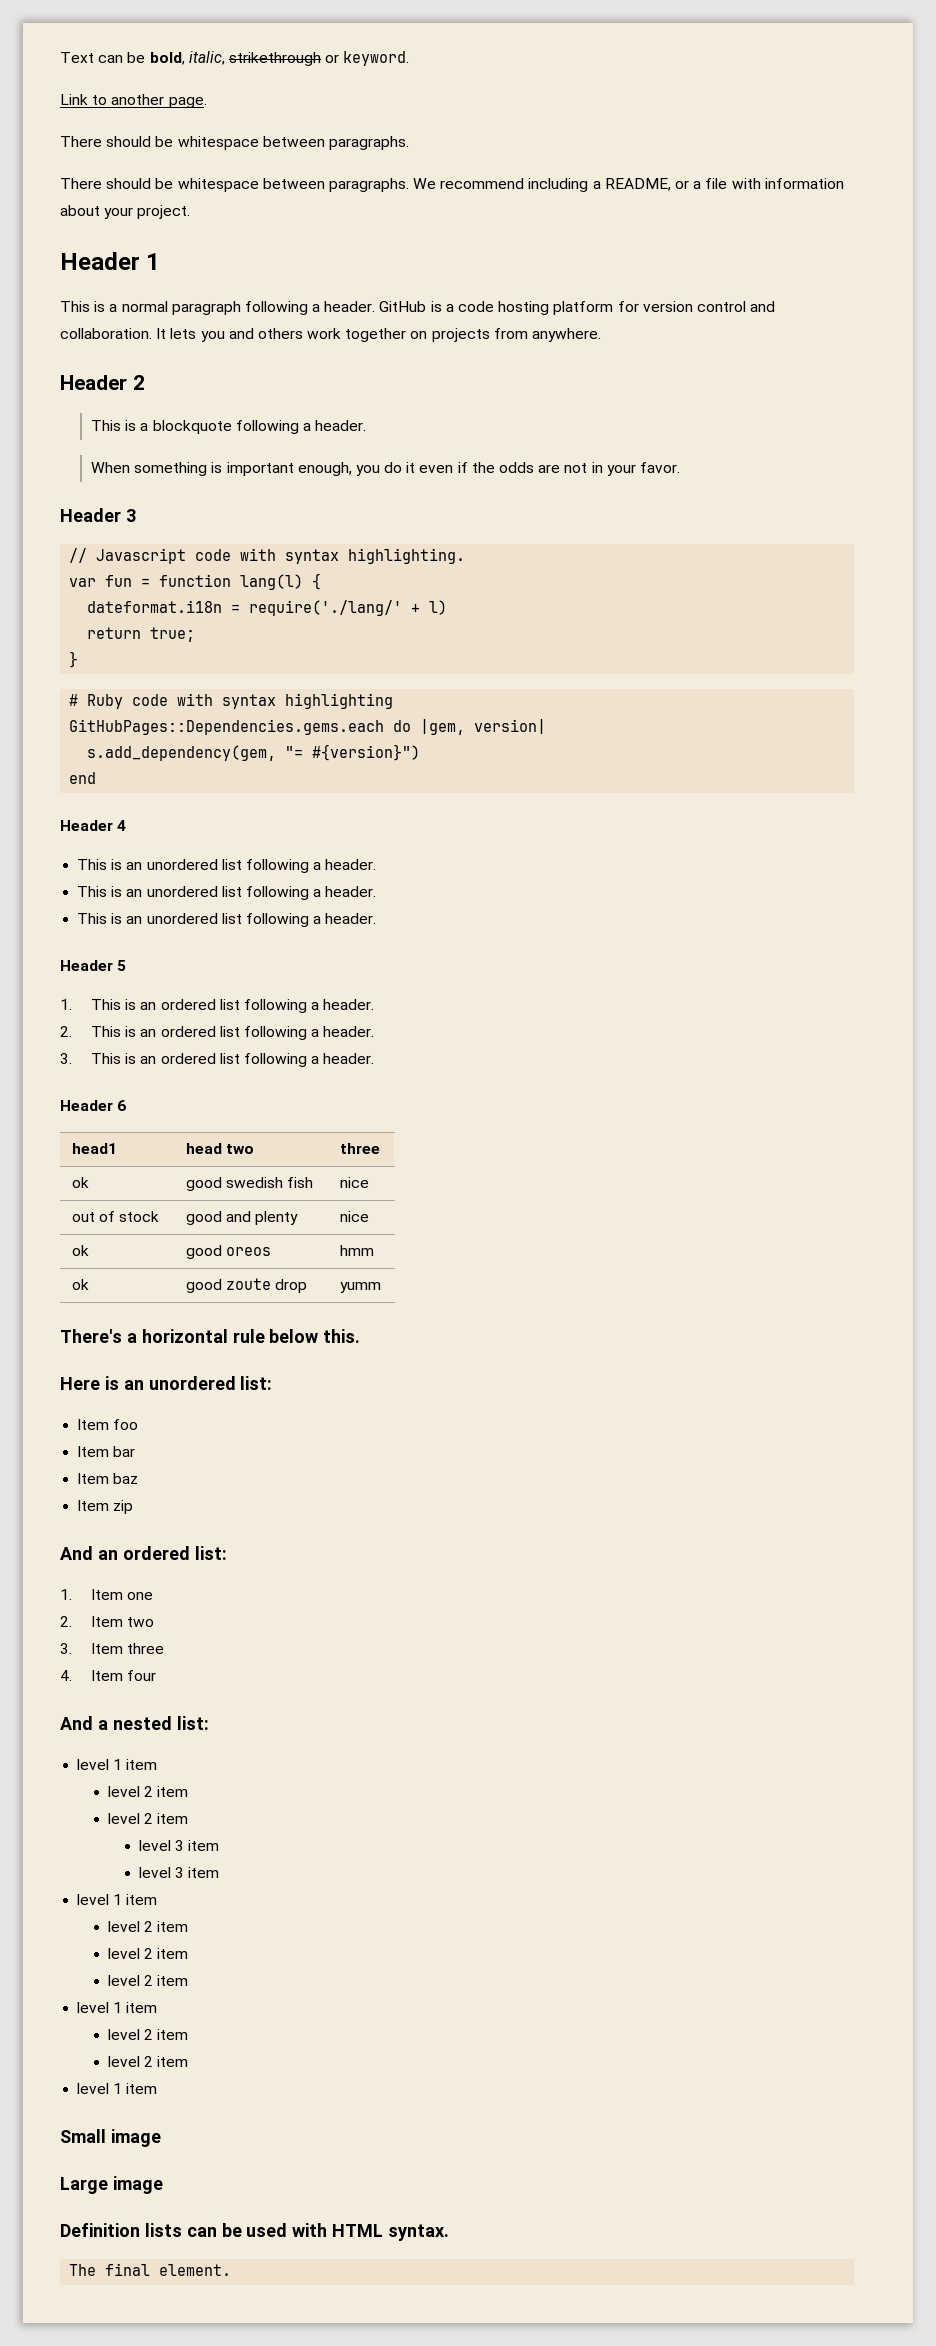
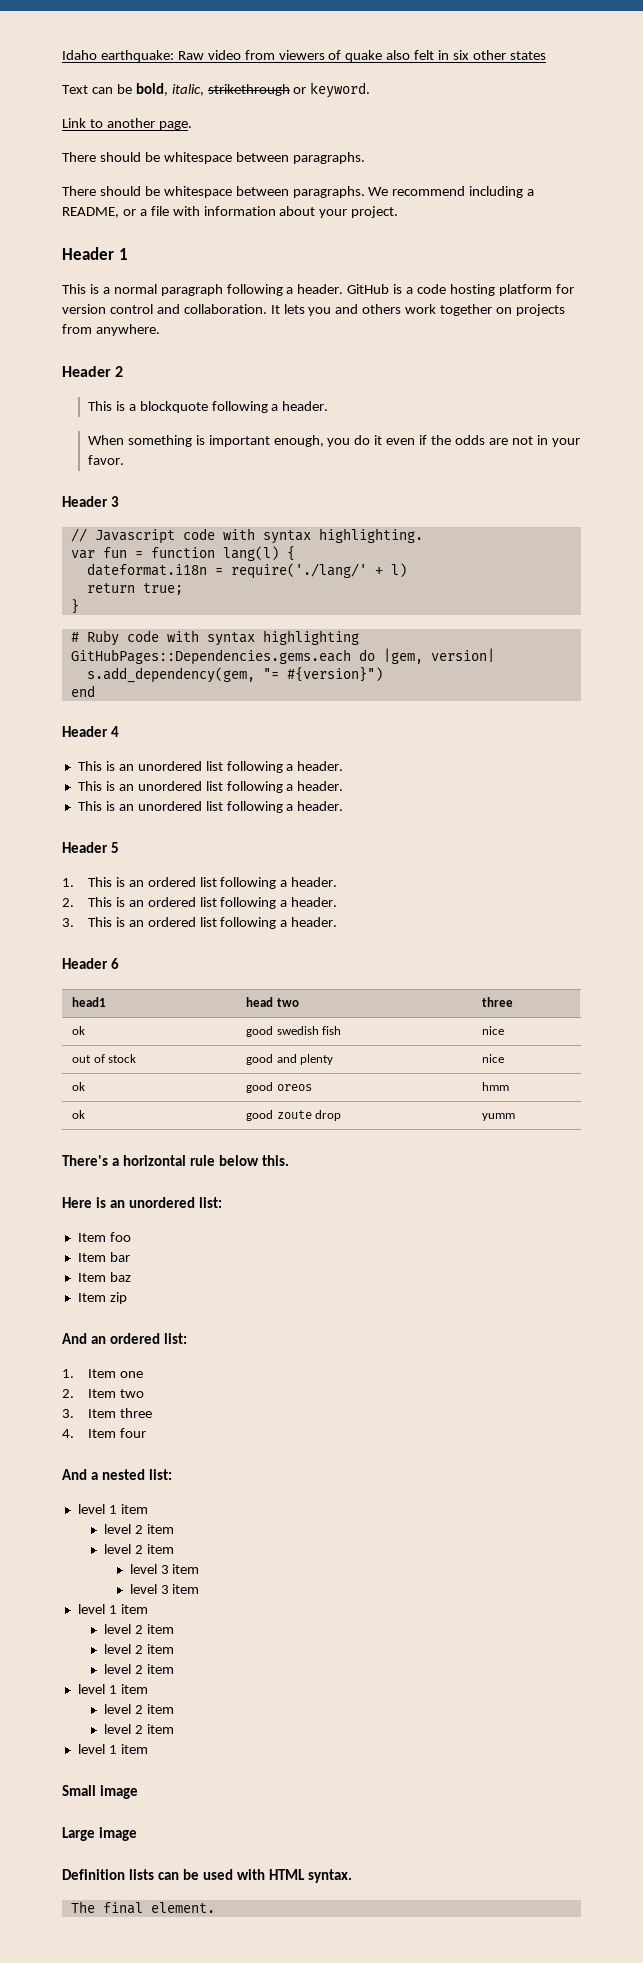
(60, 57) none -> [62,50,546,62] Idaho earthquake: Raw video from viewers of quake also felt in six other states //

